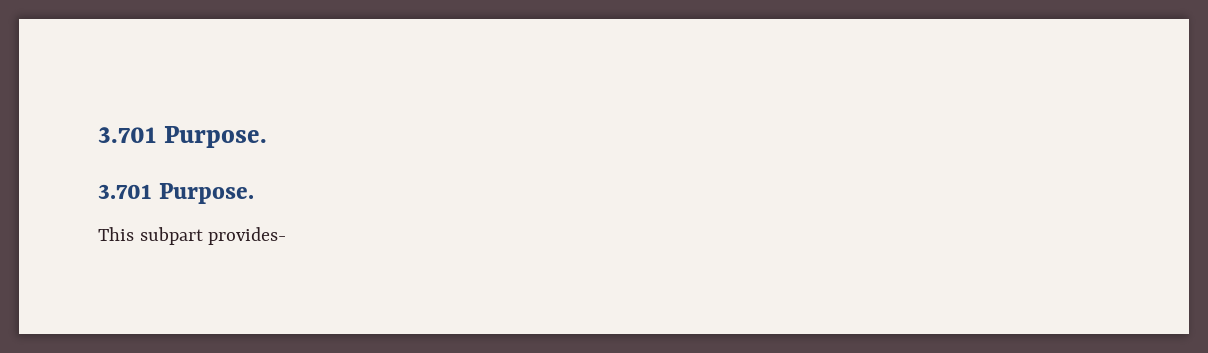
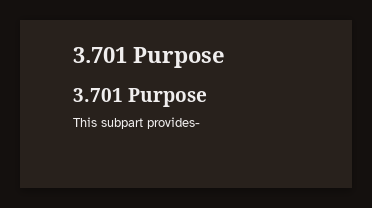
[98,126,267,148] [98,183,255,204] 3.701 Purpose. // 3.701 Purpose. -> [73,47,225,68] [73,88,208,107] 3.701 Purpose // 3.701 Purpose

